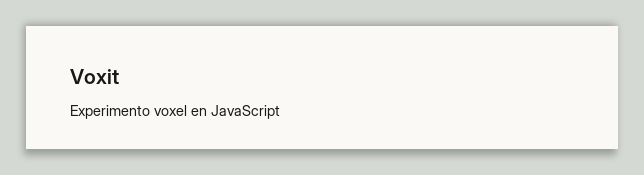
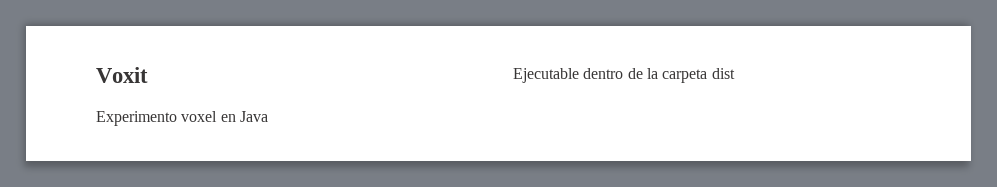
[211,105,280,119] JavaScript -> [239,111,268,122] [513,68,735,83] Java // Ejecutable dentro de la carpeta dist

